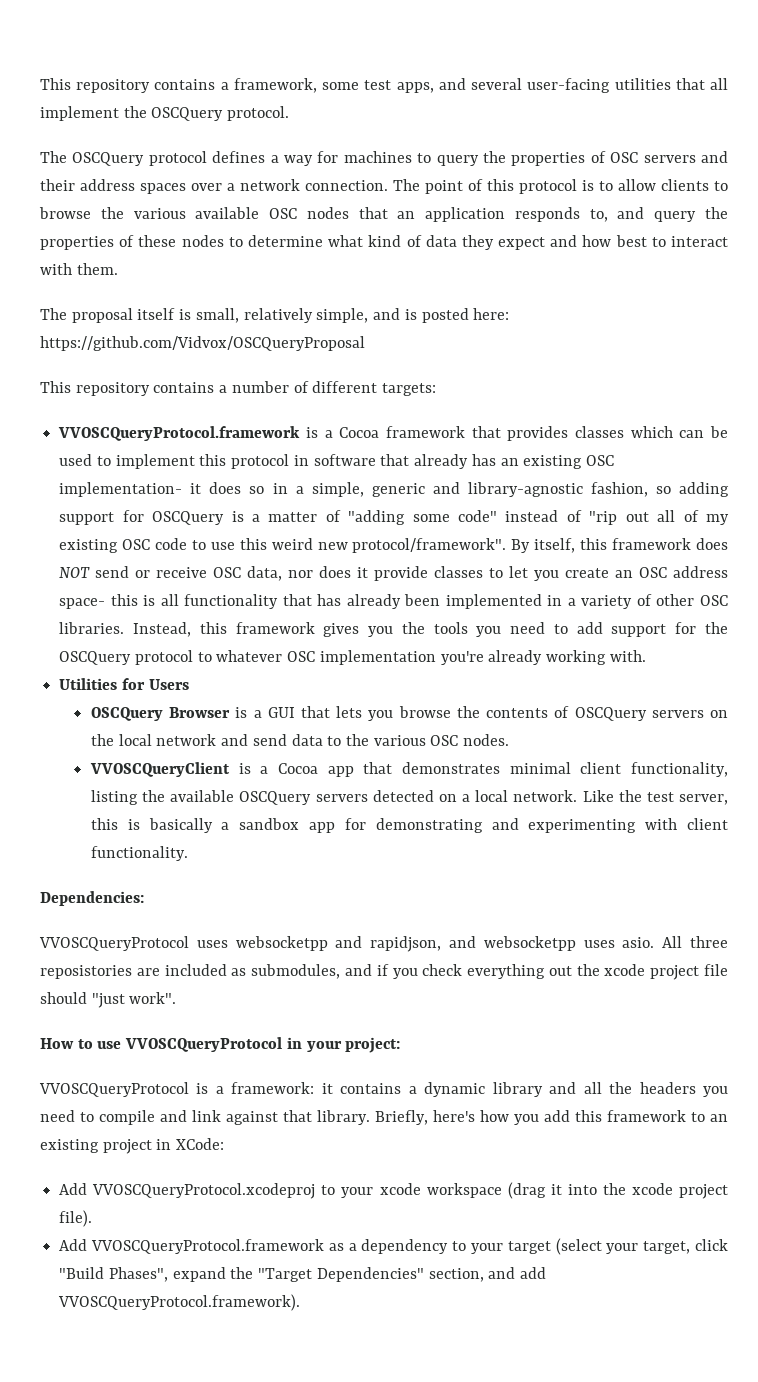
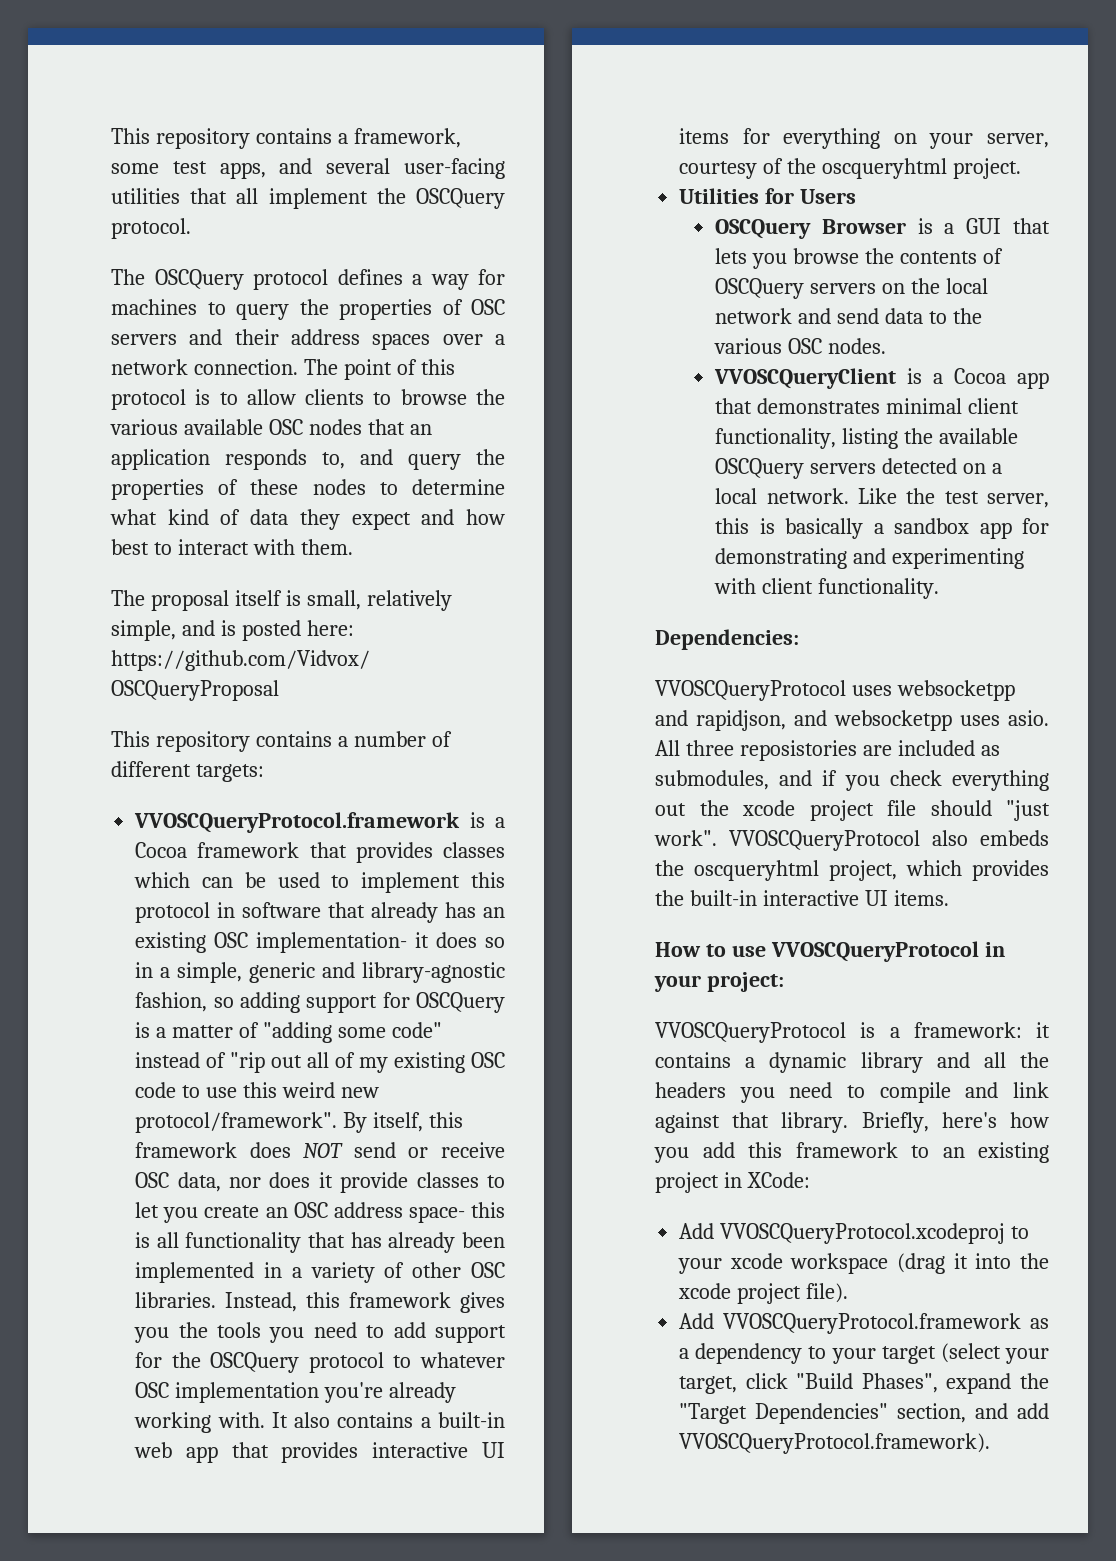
(646, 656) none -> [271,1412,506,1428] [134,1442,505,1463] [679,128,1049,149] [679,158,1021,179] It also contains a built-in web app that provides interactive UI items for everything on your server, courtesy of the oscqueryhtml project.
(177, 998) none -> [729,830,1049,851] [655,860,1049,881] [655,890,949,906] VVOSCQueryProtocol also embeds the oscqueryhtml project, which provides the built-in interactive UI items.

